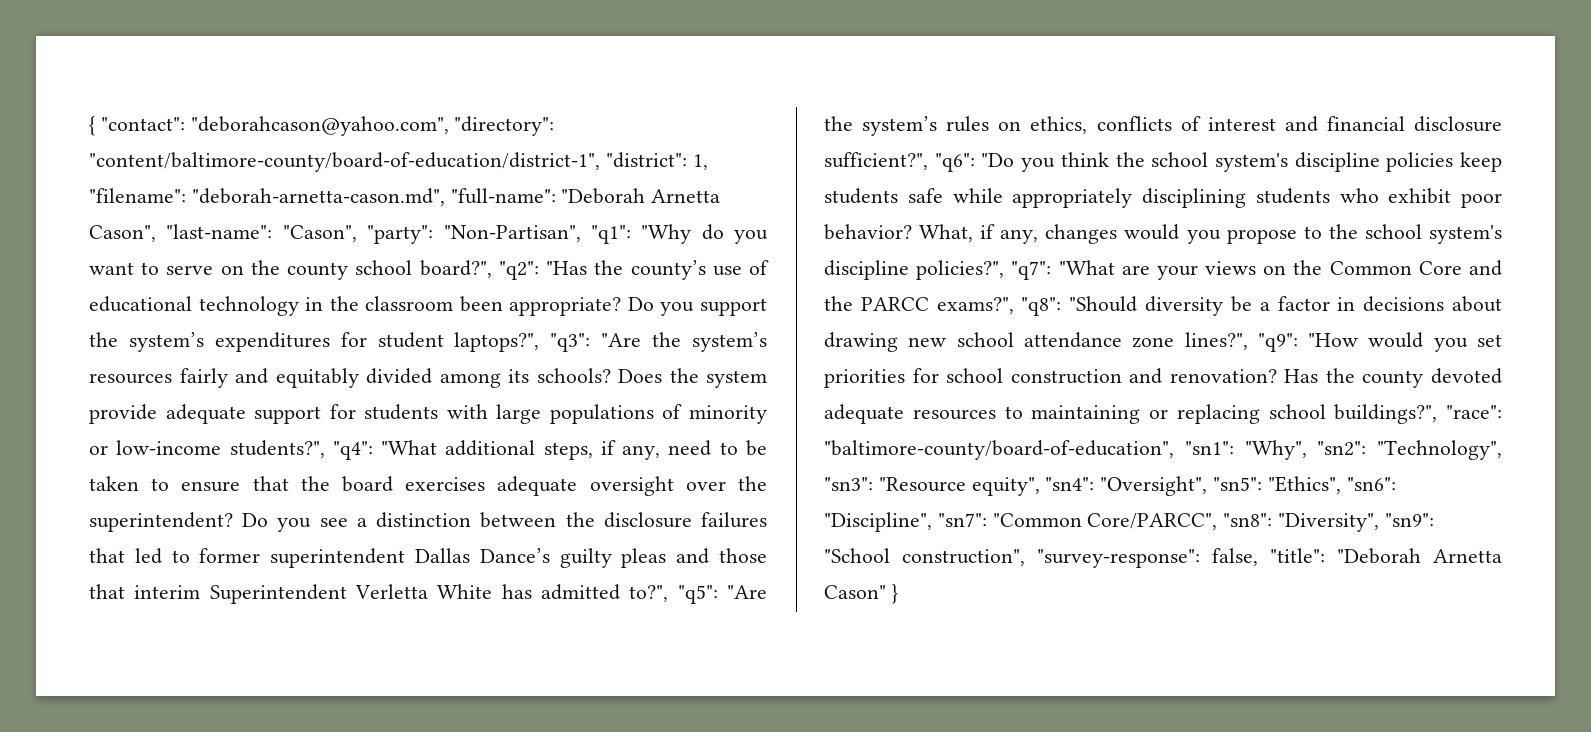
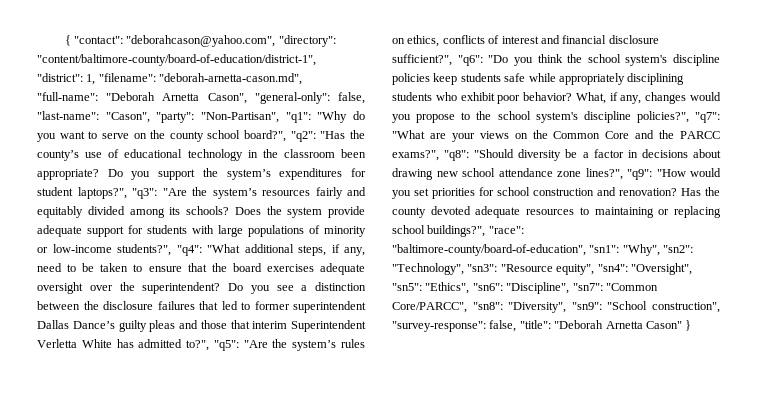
(156, 233) none -> [254,92,365,104] "general-only": false,

